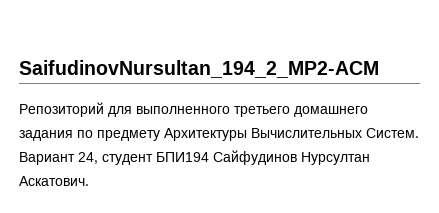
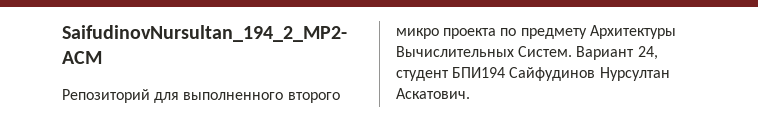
[234,106,368,117] [19,130,73,141] третьего домашнего задания -> [287,92,340,103] [396,28,497,39] второго микро проекта

